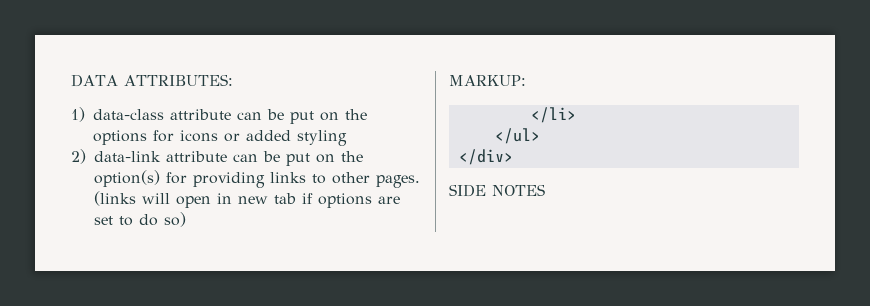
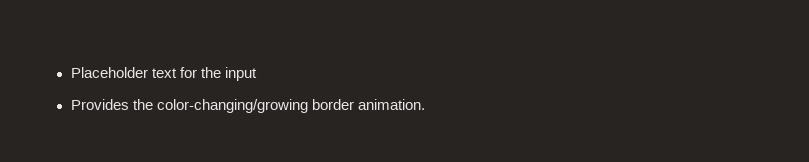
[71,74,233,87] [71,107,368,124] [93,130,348,146] [71,149,363,166] [94,170,420,188] [94,191,400,208] [94,212,186,227] [449,75,526,86] [530,107,576,123] [494,128,540,144] [458,149,513,165] [449,184,545,197] DATA ATTRIBUTES: // 1) data-class attribute can be put on the options for icons or added styling // 2) data-link attribute can be put on the option(s) for providing links to other pages. (links will open in new tab if options are set to do so) // MARKUP: // </li> // </ul> // </div> // SIDE NOTES -> [70,67,257,81] [70,99,425,113] Placeholder text for the input // Provides the color-changing/growing border animation.

